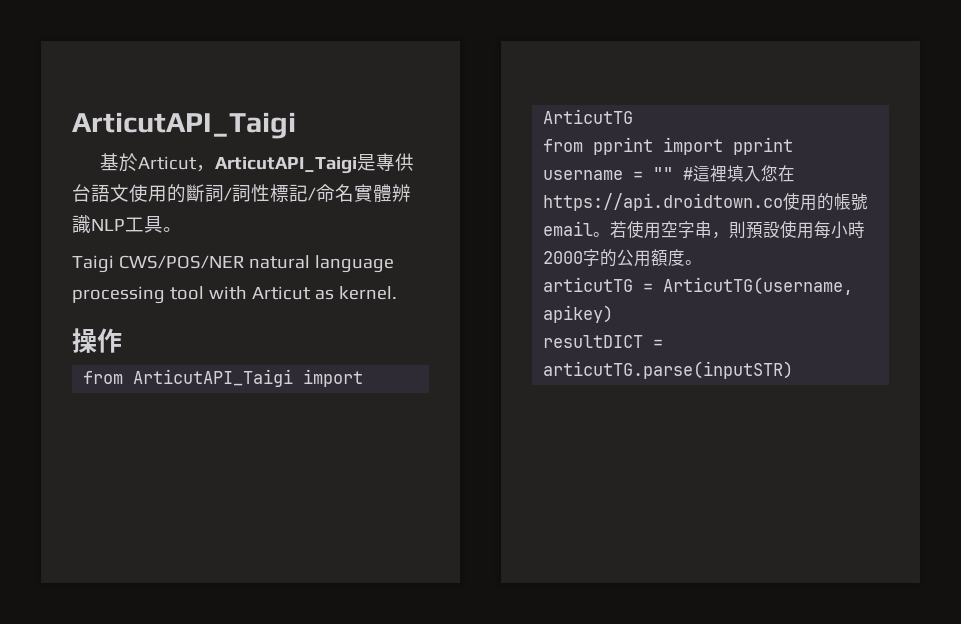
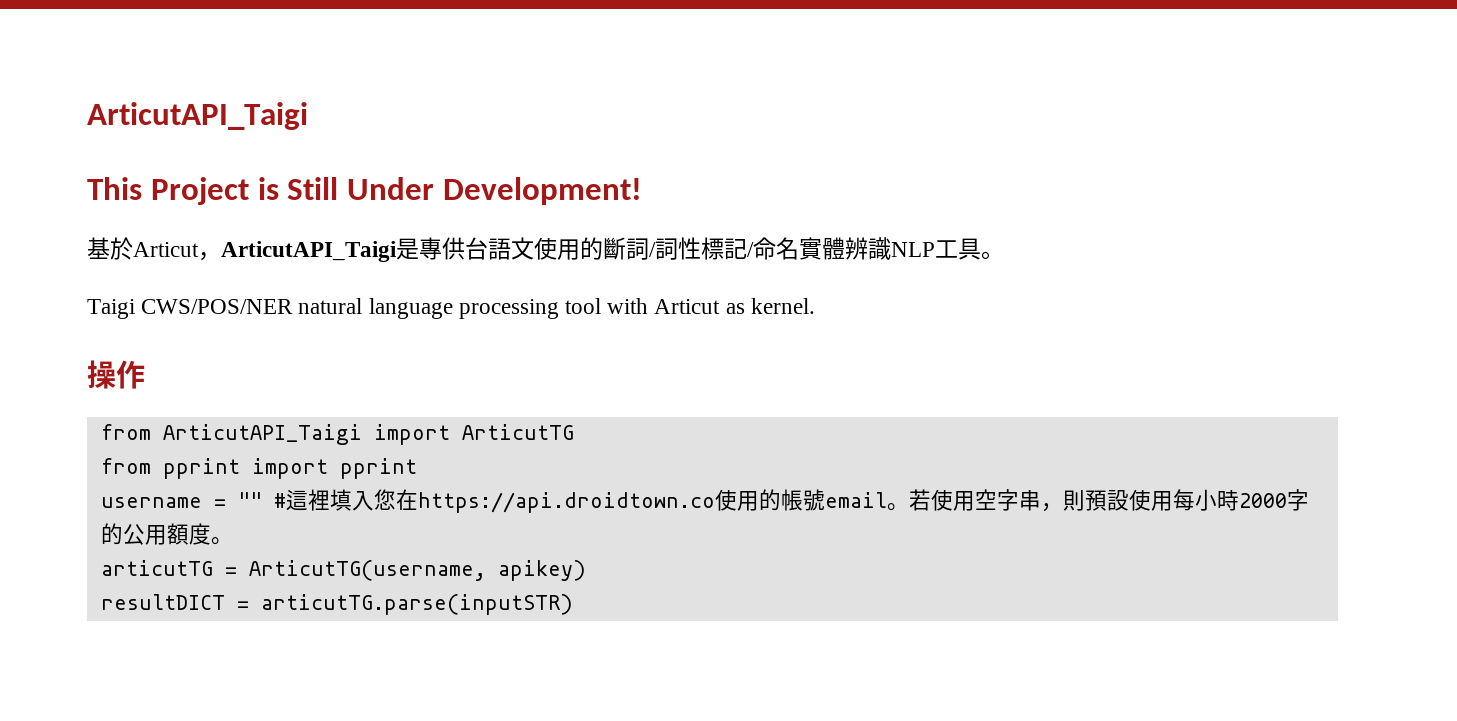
[72,112,296,139] ArticutAPI_Taigi -> [87,102,308,130] [87,177,642,205] ArticutAPI_Taigi // This Project is Still Under Development!

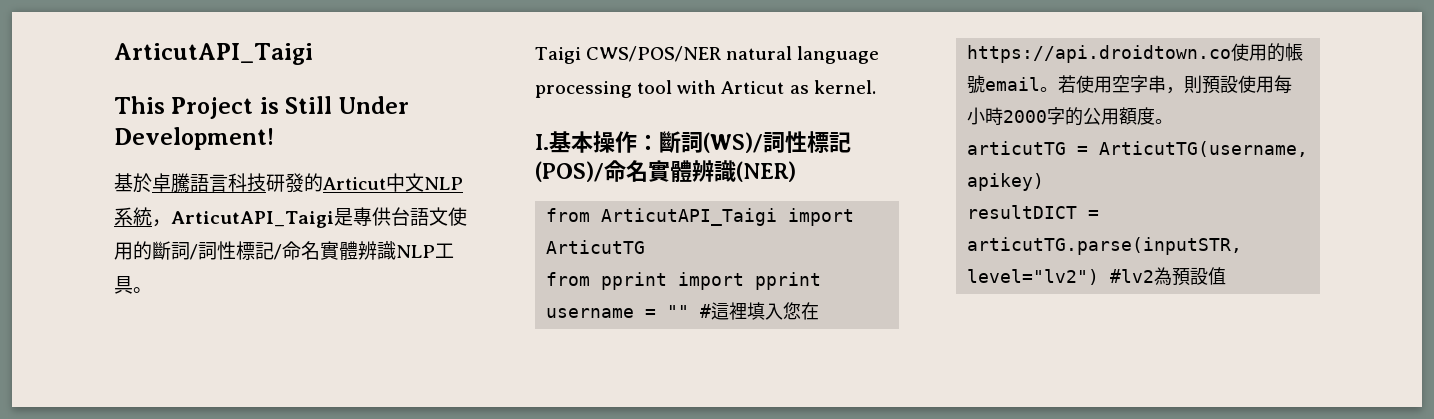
[133,242,199,257] Articut -> [152,173,463,193] [114,207,152,226] 卓騰語言科技研發的Articut中文NLP系統
(815, 306) none -> [535,131,593,153] I.基本
(145, 374) none -> [637,131,851,153] [535,160,796,182] ：斷詞(WS)/詞性標記(POS)/命名實體辨識(NER)
[260,594,573,615] articutTG.parse(inputSTR) -> [967,237,1243,255] [967,267,1227,286] articutTG.parse(inputSTR, level="lv2") #lv2為預設值

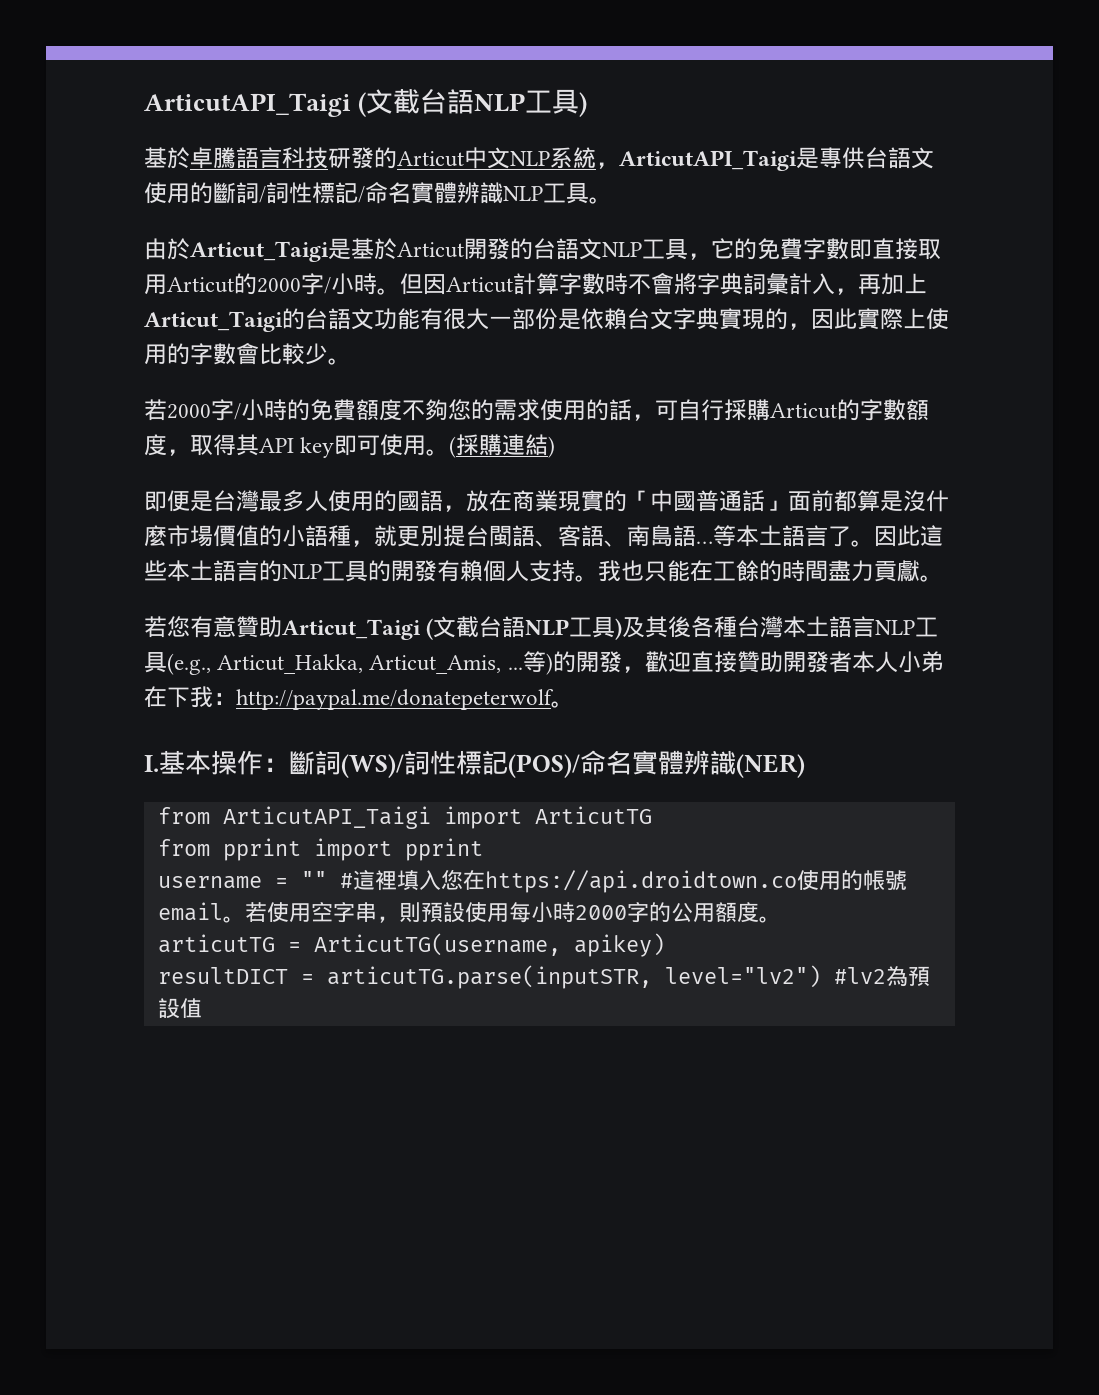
[114,43,313,65] [114,96,409,119] [114,127,274,150] ArticutAPI_Taigi // This Project is Still Under Development! -> [144,89,588,117] ArticutAPI_Taigi (文截台語NLP工具)
[535,46,880,64] [535,80,876,98] Taigi CWS/POS/NER natural language processing tool with Articut as kernel. -> [144,238,941,262] [144,273,927,295] [144,308,949,332] [144,343,351,365] [144,399,929,421] [144,434,556,458] [144,490,949,512] [144,525,943,547] [144,560,943,582] [144,616,939,640] [144,651,944,675] [144,686,574,710] 由於Articut_Taigi是基於Articut開發的台語文NLP工具，它的免費字數即直接取用Articut的2000字/小時。但因Articut計算字數時不會將字典詞彙計入，再加上Articut_Taigi的台語文功能有很大一部份是依賴台文字典實現的，因此實際上使用的字數會比較少。 // 若2000字/小時的免費額度不夠您的需求使用的話，可自行採購Articut的字數額度，取得其API key即可使用。(採購連結) // 即便是台灣最多人使用的國語，放在商業現實的「中國普通話」面前都算是沒什麼市場價值的小語種，就更別提台閩語、客語、南島語…等本土語言了。因此這些本土語言的NLP工具的開發有賴個人支持。我也只能在工餘的時間盡力貢獻。 // 若您有意贊助Articut_Taigi (文截台語NLP工具)及其後各種台灣本土語言NLP工具(e.g., Articut_Hakka, Articut_Amis, ...等)的開發，歡迎直接贊助開發者本人小弟在下我：http://paypal.me/donatepeterwolf。

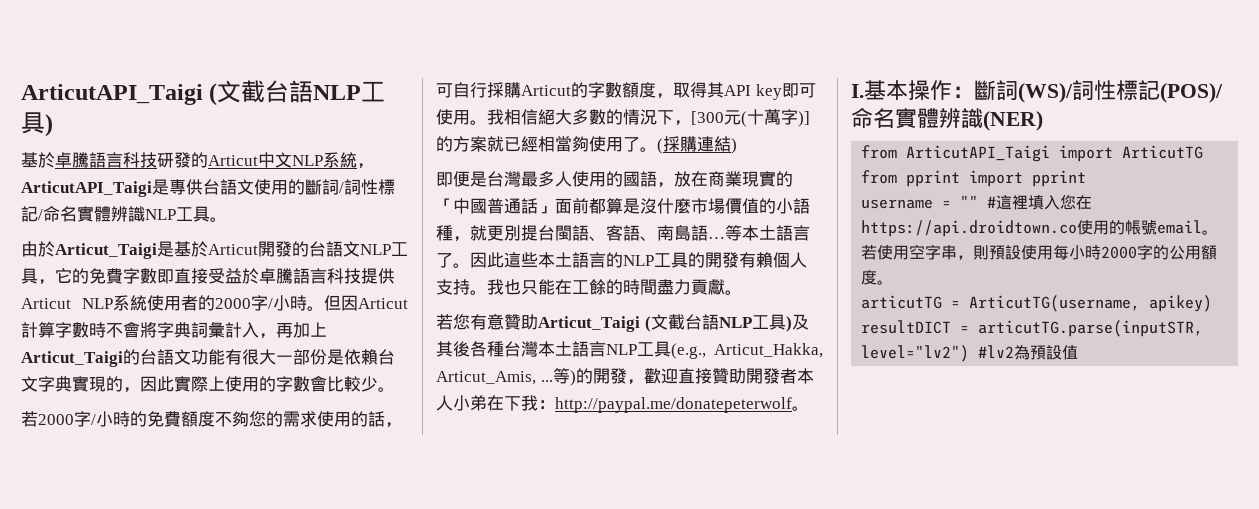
[918,239,941,260] [144,274,234,295] 取用Articut -> [208,268,395,284] [21,295,198,311] 受益於卓騰語言科技提供Articut NLP系統使用者
(450, 452) none -> [487,109,810,127] [436,136,657,152] 我相信絕大多數的情況下，[300元(十萬字)]的方案就已經相當夠使用了。

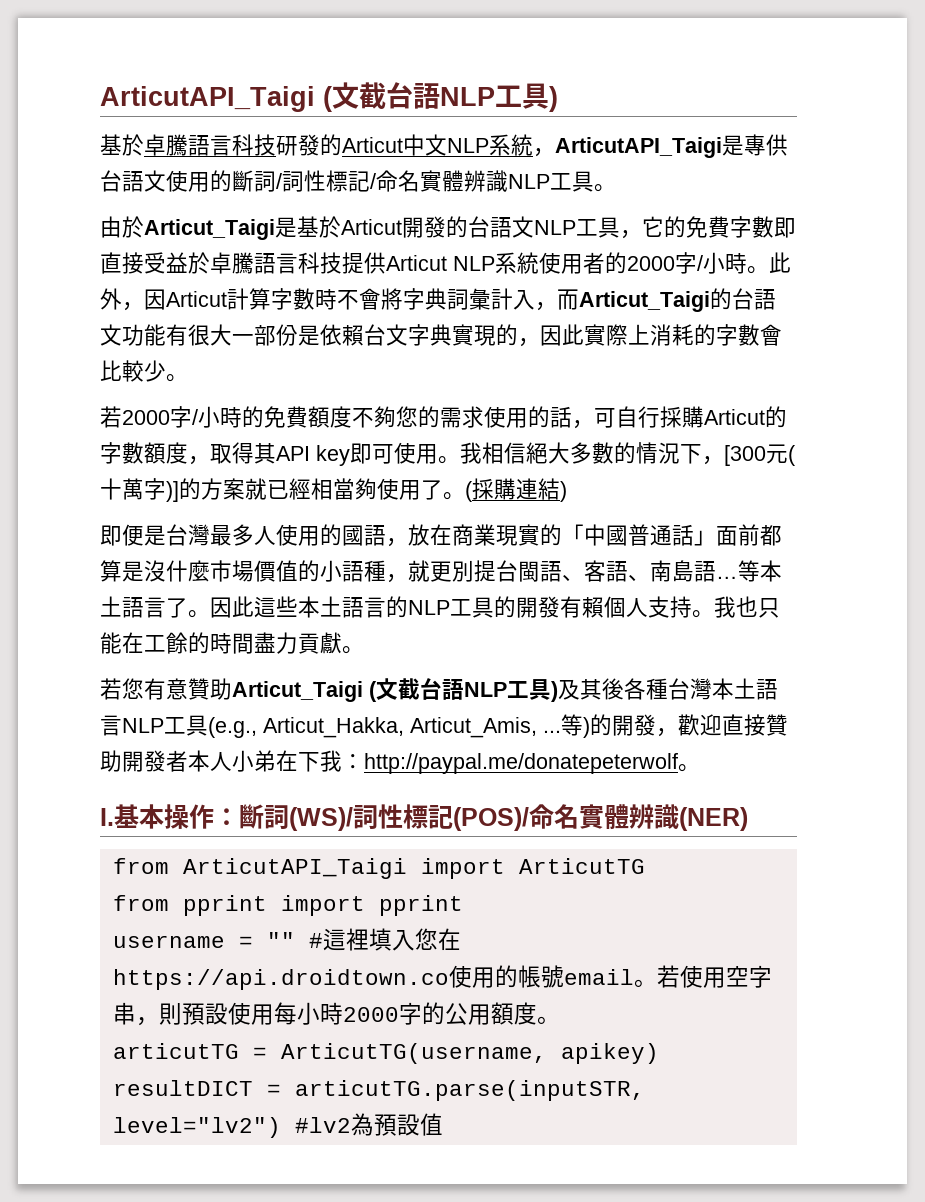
[324,295,341,311] 但 -> [769,252,791,274] [100,288,144,311] 此外，
[276,322,327,338] 再加上 -> [557,289,579,310] 而
[225,376,259,392] 使用 -> [650,324,694,346] 消耗

